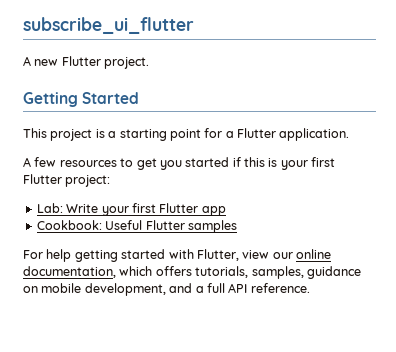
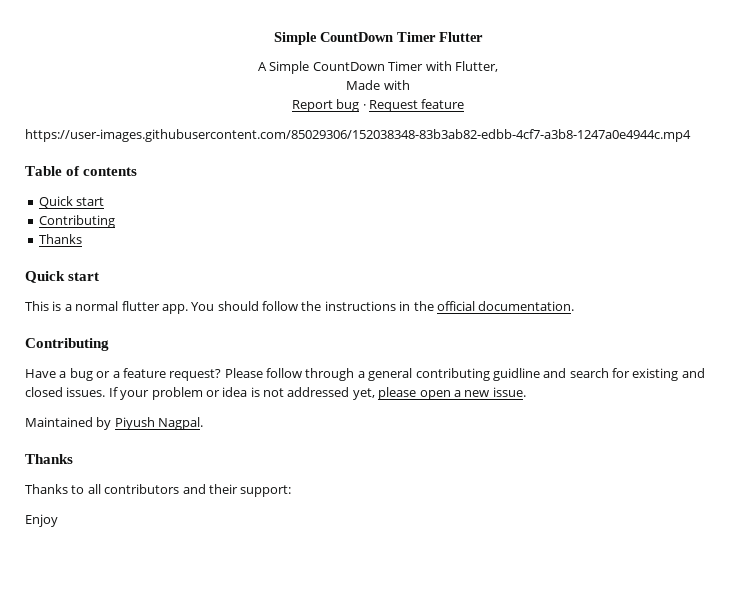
[23,17,194,34] [23,56,150,69] [23,92,140,107] subscribe_ui_flutter // A new Flutter project. // Getting Started -> [274,32,483,45] [258,61,498,74] [346,80,410,90] [291,99,465,112] [25,129,691,142] [25,166,138,176] [38,196,105,208] [38,215,115,228] [38,234,82,244] [25,271,100,283] Simple CountDown Timer Flutter // A Simple CountDown Timer with Flutter, // Made with // Report bug · Request feature // https://user-images.githubusercontent.com/85029306/152038348-83b3ab82-edbb-4cf7-a3b8-1247a0e4944c.mp4 // Table of contents // Quick start // Contributing // Thanks // Quick start
[50,129,93,141] project -> (49, 306) none
[119,128,350,141] [23,157,336,170] [23,174,111,187] [36,203,226,216] [36,220,237,233] [23,249,331,262] [23,266,361,279] [23,283,310,296] starting point for a Flutter application. // A few resources to get you started if this is your first Flutter project: // Lab: Write your first Flutter app // Cookbook: Useful Flutter samples // For help getting started with Flutter, view our online documentation, which offers tutorials, samples, guidance on mobile development, and a full API reference. -> [75,301,575,314] [25,338,109,351] [25,368,705,381] [25,387,526,400] [25,417,204,430] [25,454,73,464] [25,484,292,497] [25,514,58,527] normal flutter app. You should follow the instructions in the official documentation. // Contributing // Have a bug or a feature request? Please follow through a general contributing guidline and search for existing and closed issues. If your problem or idea is not addressed yet, please open a new issue. // Maintained by Piyush Nagpal. // Thanks // Thanks to all contributors and their support: // Enjoy

